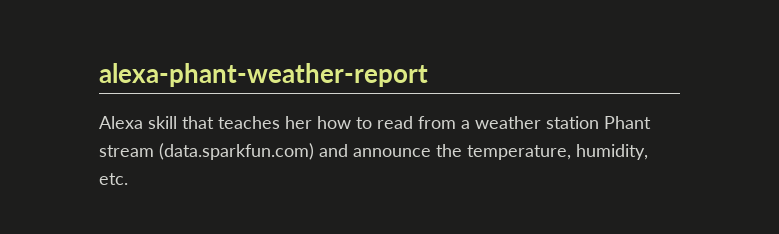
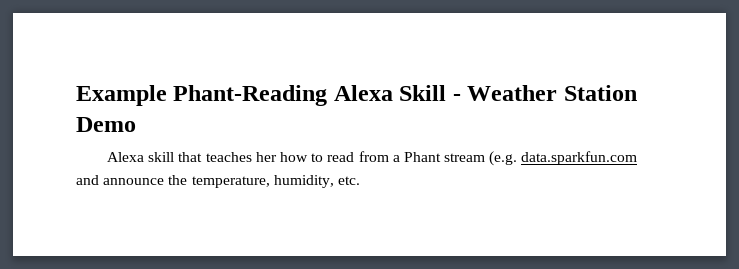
[99,63,428,87] alexa-phant-weather-report -> [76,85,637,106] [76,117,136,132] Example Phant-Reading Alexa Skill - Weather Station Demo
[475,116,651,129] [99,143,314,160] weather station Phant stream (data.sparkfun.com) -> [403,151,638,166] Phant stream (e.g. data.sparkfun.com

